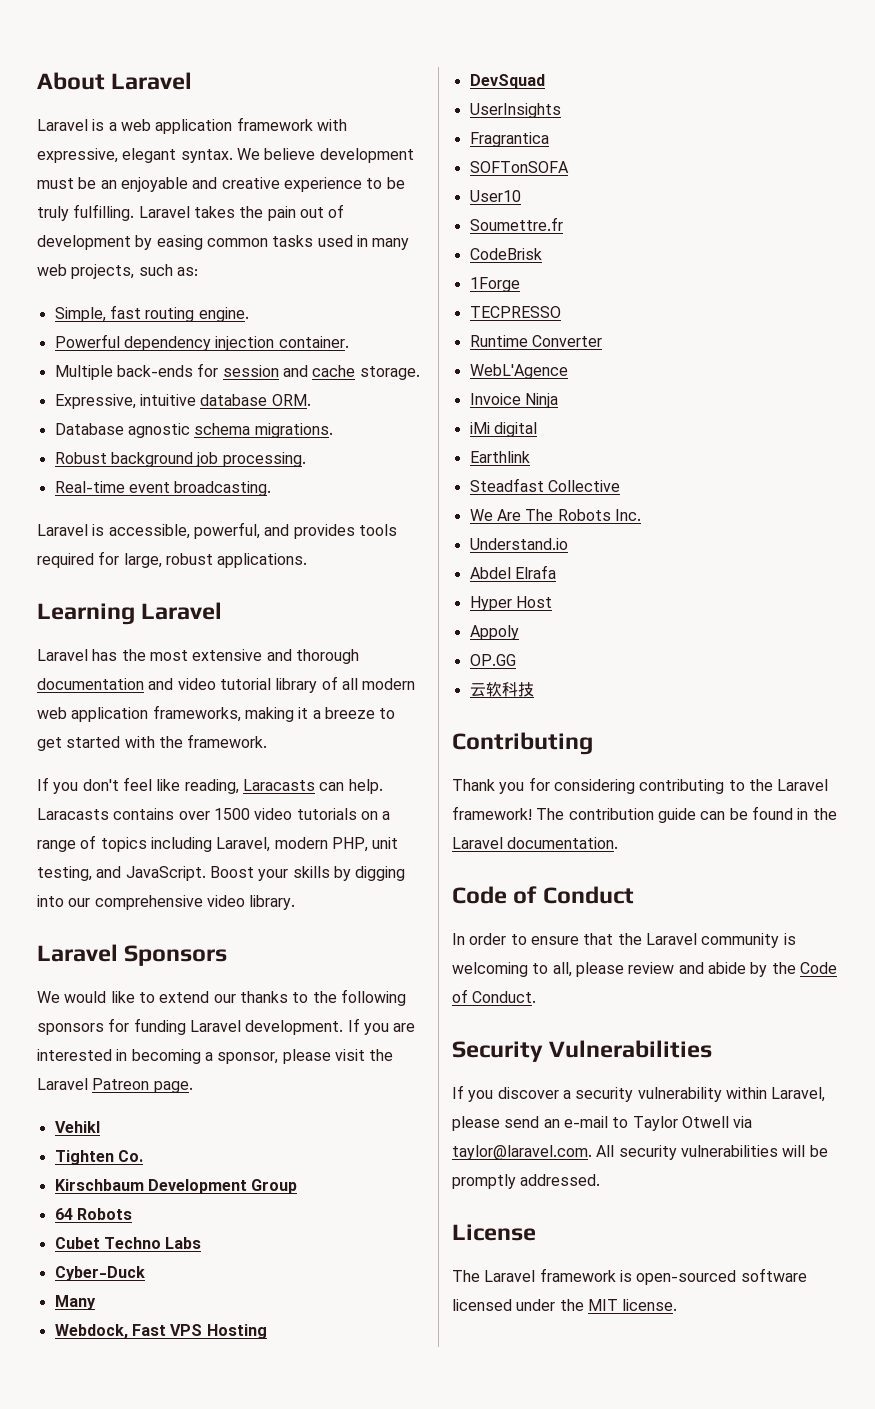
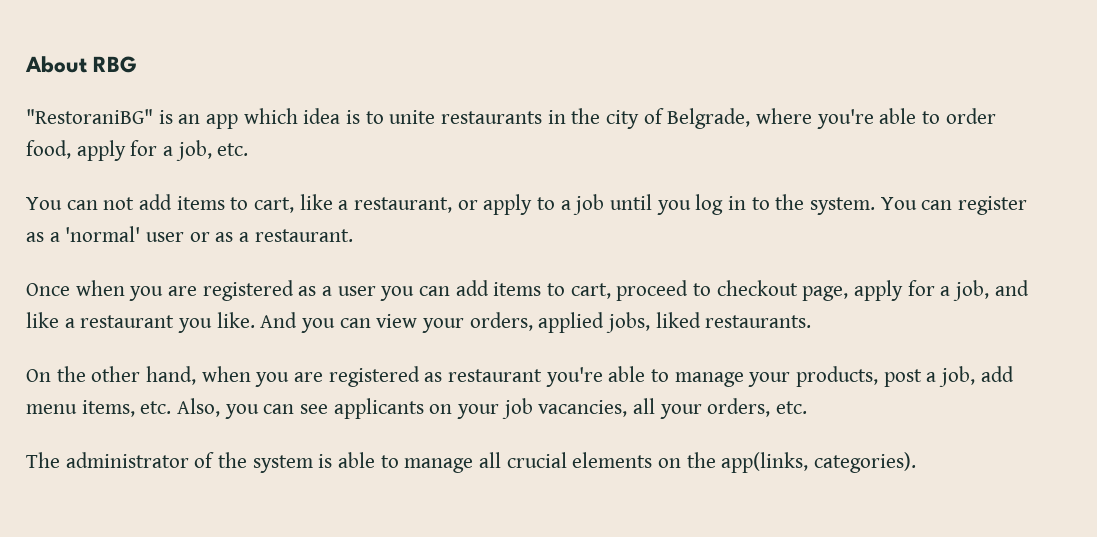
[111,72,193,90] [37,117,347,134] [37,148,414,163] [37,177,405,192] [37,204,345,221] [37,235,410,250] [37,264,198,279] [54,305,249,322] [54,334,349,351] [54,363,420,380] [54,394,311,409] [54,423,333,438] [54,452,306,467] [54,481,272,496] [37,522,397,539] [37,551,308,568] [37,602,223,625] [37,649,359,664] [37,676,416,693] [37,705,396,722] [37,734,268,751] [37,777,383,794] [37,808,391,820] [37,835,399,852] [37,866,406,881] [37,895,296,910] [37,944,228,966] [37,989,406,1006] [37,1018,416,1035] [37,1049,394,1064] [37,1078,193,1093] [54,1121,100,1133] [54,1150,143,1165] [54,1179,298,1194] [54,1208,132,1220] [54,1237,202,1249] [54,1266,145,1281] [54,1295,96,1310] [54,1324,267,1339] [469,74,545,89] [469,103,561,118] [469,132,549,147] [469,161,569,173] [469,190,521,202] [469,217,563,231] [469,248,542,260] [469,277,520,292] [469,306,561,318] [469,335,602,347] [469,364,568,379] [469,393,558,408] [469,422,537,437] [469,451,530,463] [469,478,620,492] [469,509,641,521] [469,538,568,550] [469,565,556,579] [469,596,552,611] [469,625,519,640] [469,654,516,666] [469,681,534,697] [452,732,593,755] [452,777,829,794] [452,806,837,823] [452,837,619,849] [452,886,634,904] [452,933,796,948] [452,962,837,977] [452,989,537,1003] [452,1040,713,1062] [452,1085,826,1102] [452,1116,753,1131] [452,1145,828,1160] [452,1174,601,1189] [452,1224,536,1241] [452,1268,807,1285] [452,1299,678,1311] Laravel // Laravel is a web application framework with expressive, elegant syntax. We believe development must be an enjoyable and creative experience to be truly fulfilling. Laravel takes the pain out of development by easing common tasks used in many web projects, such as: // Simple, fast routing engine. // Powerful dependency injection container. // Multiple back-ends for session and cache storage. // Expressive, intuitive database ORM. // Database agnostic schema migrations. // Robust background job processing. // Real-time event broadcasting. // Laravel is accessible, powerful, and provides tools required for large, robust applications. // Learning Laravel // Laravel has the most extensive and thorough documentation and video tutorial library of all modern web application frameworks, making it a breeze to get started with the framework. // If you don't feel like reading, Laracasts can help. Laracasts contains over 1500 video tutorials on a range of topics including Laravel, modern PHP, unit testing, and JavaScript. Boost your skills by digging into our comprehensive video library. // Laravel Sponsors // We would like to extend our thanks to the following sponsors for funding Laravel development. If you are interested in becoming a sponsor, please visit the Laravel Patreon page. // Vehikl // Tighten Co. // Kirschbaum Development Group // 64 Robots // Cubet Techno Labs // Cyber-Duck // Many // Webdock, Fast VPS Hosting // DevSquad // UserInsights // Fragrantica // SOFTonSOFA // User10 // Soumettre.fr // CodeBrisk // 1Forge // TECPRESSO // Runtime Converter // WebL'Agence // Invoice Ninja // iMi digital // Earthlink // Steadfast Collective // We Are The Robots Inc. // Understand.io // Abdel Elrafa // Hyper Host // Appoly // OP.GG // 云软科技 // Contributing // Thank you for considering contributing to the Laravel framework! The contribution guide can be found in the Laravel documentation. // Code of Conduct // In order to ensure that the Laravel community is welcoming to all, please review and abide by the Code of Conduct. // Security Vulnerabilities // If you discover a security vulnerability within Laravel, please send an e-mail to Taylor Otwell via taylor@laravel.com. All security vulnerabilities will be promptly addressed. // License // The Laravel framework is open-sourced software licensed under the MIT license. -> [93,56,138,73] [26,108,996,129] [26,140,249,161] [26,194,1028,215] [26,226,353,242] [26,280,1029,301] [26,312,812,333] [26,366,1014,387] [26,398,808,419] [26,452,917,473] RBG // "RestoraniBG" is an app which idea is to unite restaurants in the city of Belgrade, where you're able to order food, apply for a job, etc. // You can not add items to cart, like a restaurant, or apply to a job until you log in to the system. You can register as a 'normal' user or as a restaurant. // Once when you are registered as a user you can add items to cart, proceed to checkout page, apply for a job, and like a restaurant you like. And you can view your orders, applied jobs, liked restaurants. // On the other hand, when you are registered as restaurant you're able to manage your products, post a job, add menu items, etc. Also, you can see applicants on your job vacancies, all your orders, etc. // The administrator of the system is able to manage all crucial elements on the app(links, categories).

